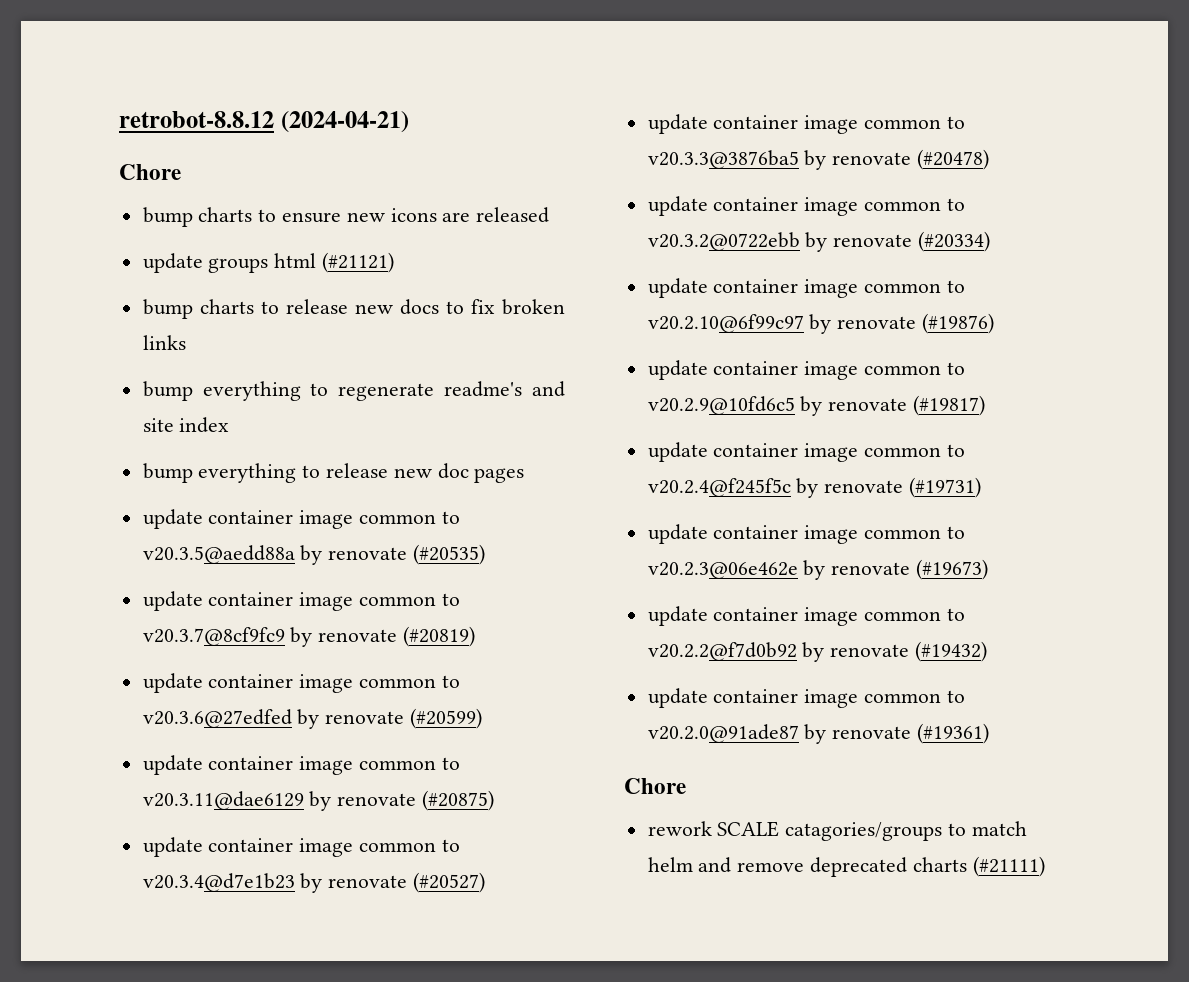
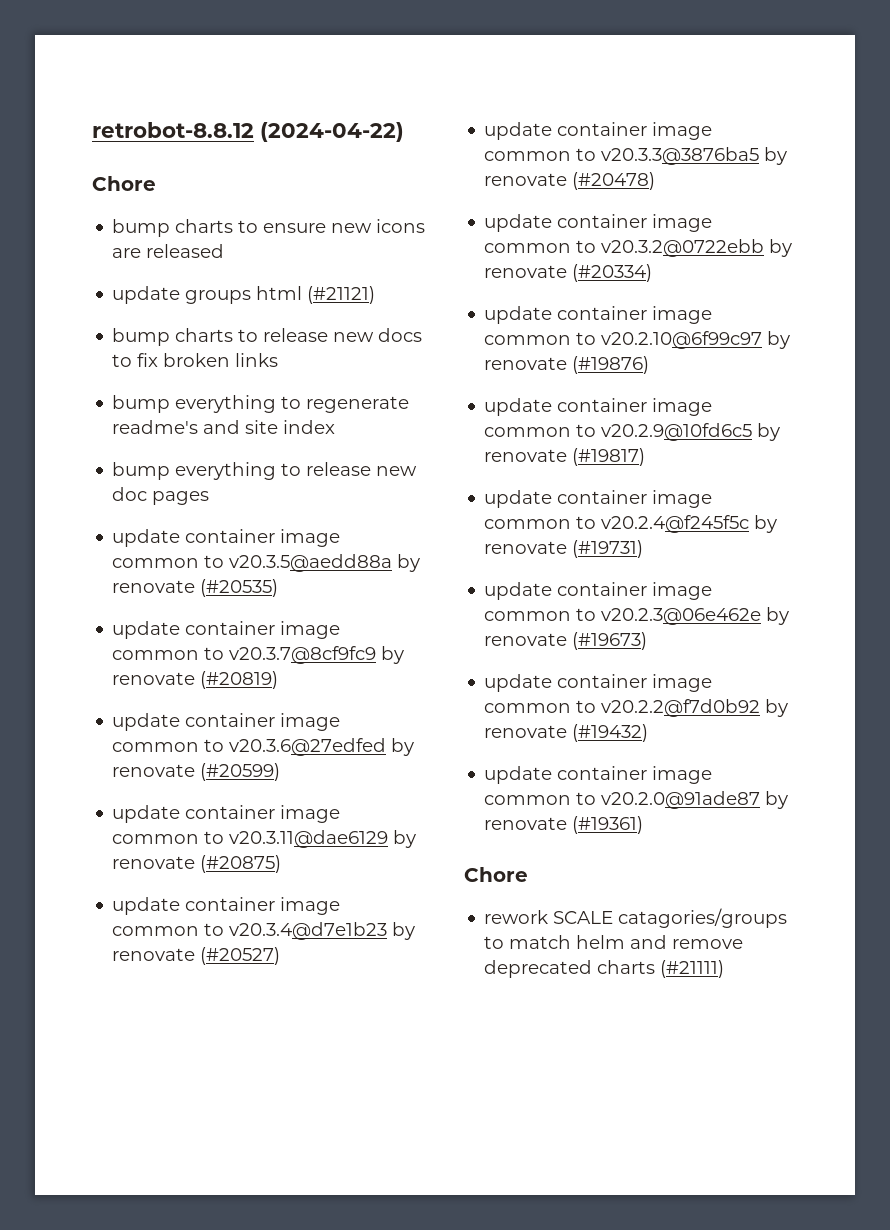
[280,111,409,133] (2024-04-21) -> [260,122,404,142] (2024-04-22)

